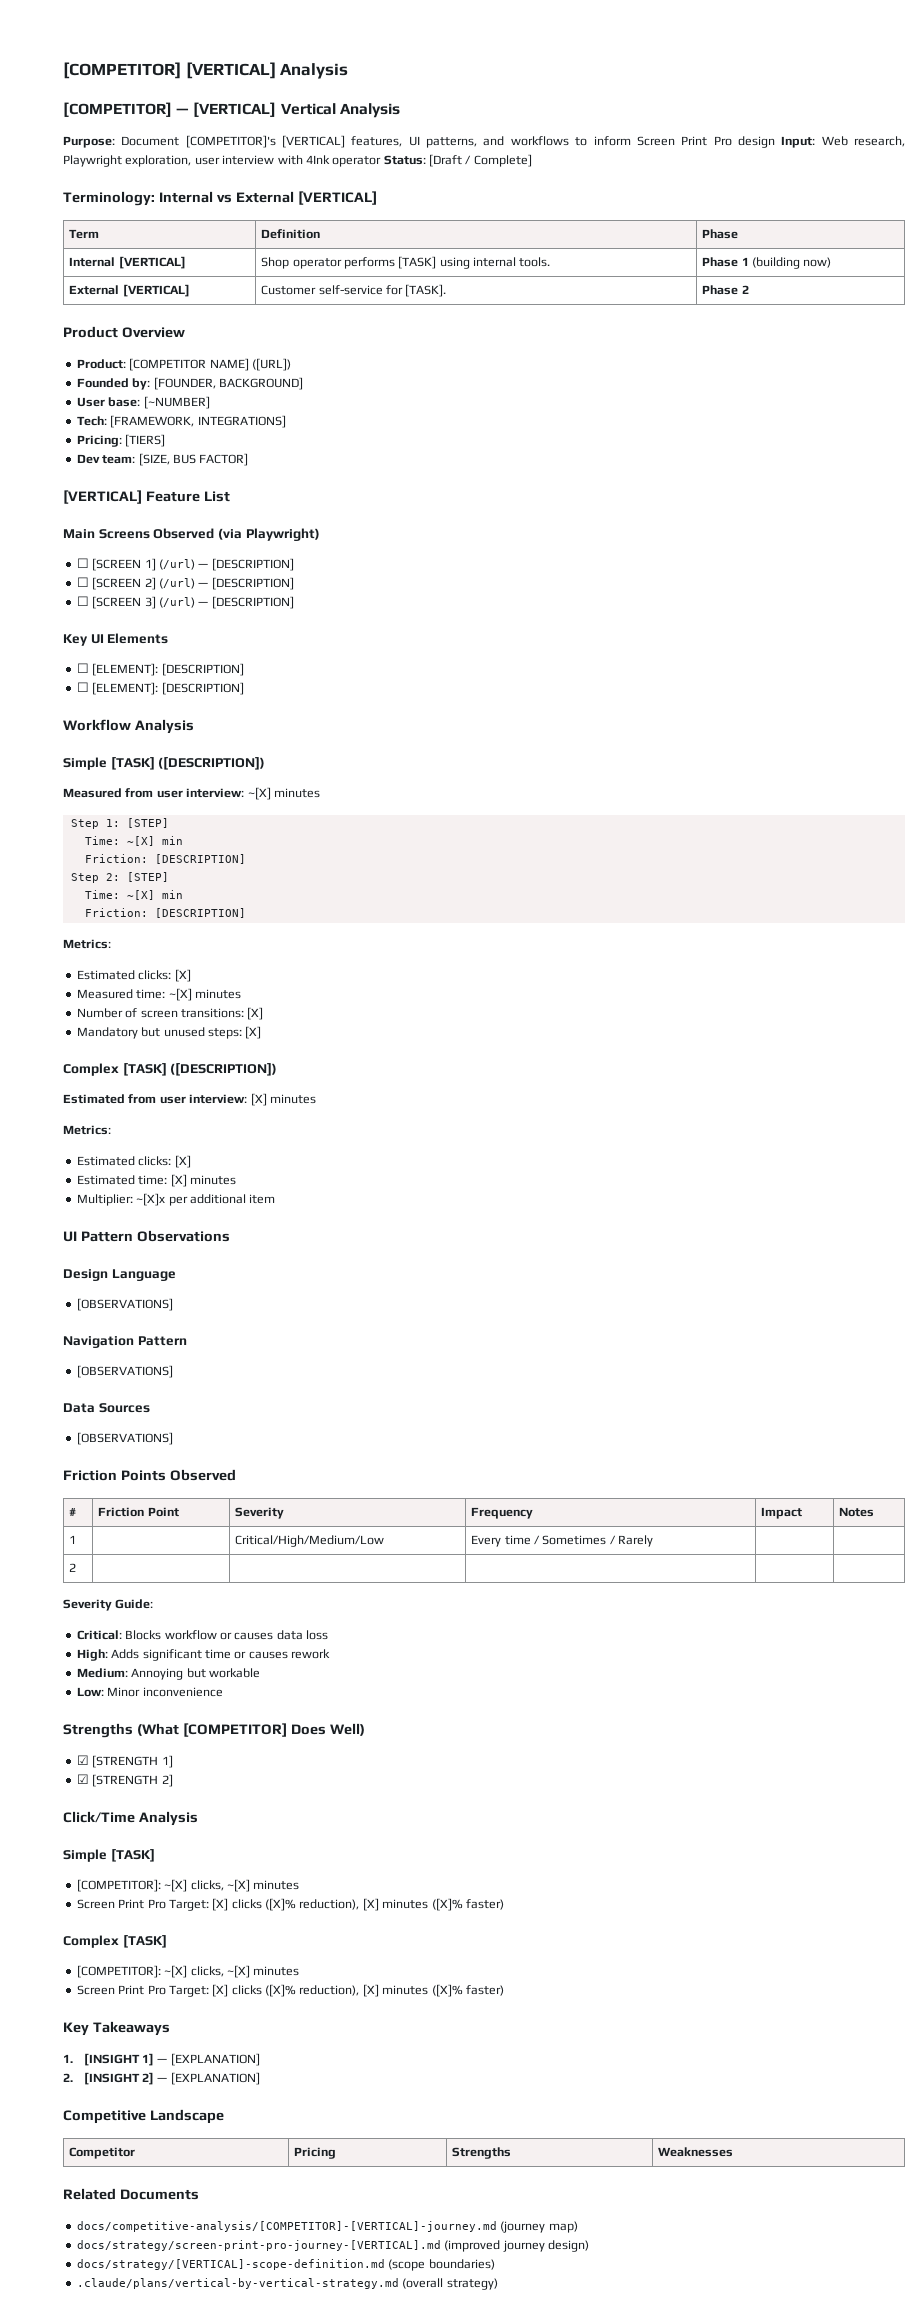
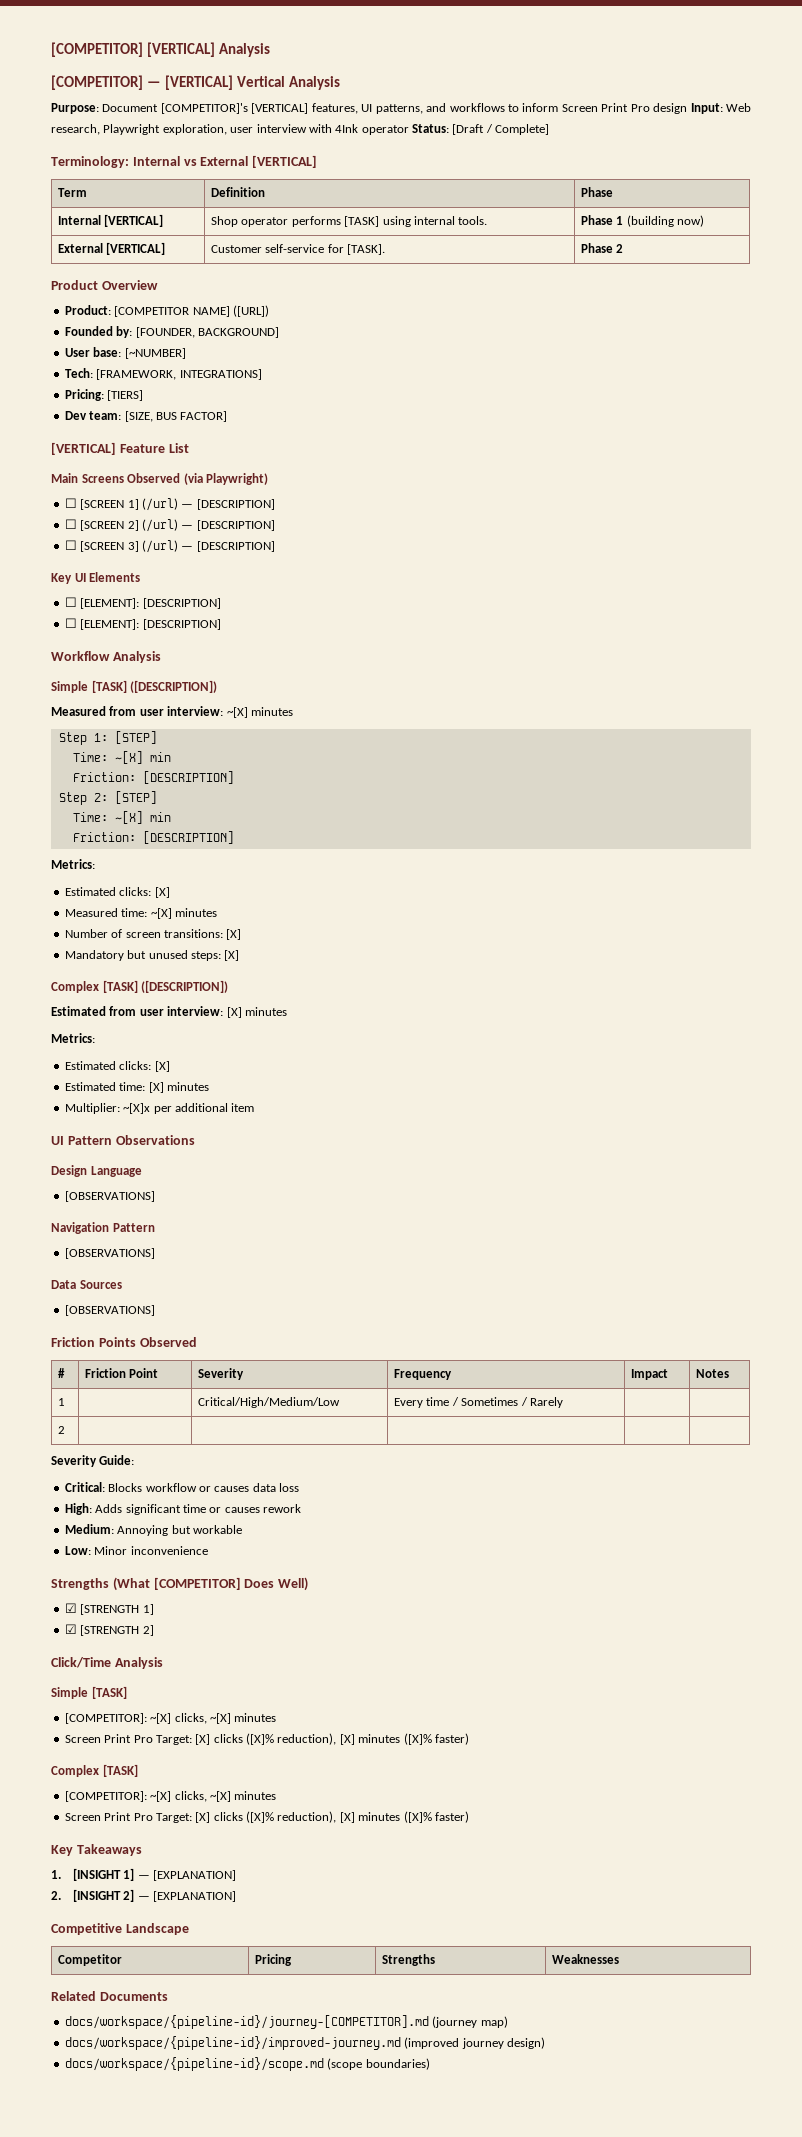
[76,2221,497,2232] docs/competitive-analysis/[COMPETITOR]-[VERTICAL]-journey.md -> [64,2015,429,2029] docs/workspace/{pipeline-id}/journey-[COMPETITOR].md
[76,2240,441,2251] docs/strategy/screen-print-pro-journey-[VERTICAL].md -> [64,2036,401,2050] docs/workspace/{pipeline-id}/improved-journey.md
[76,2259,385,2270] docs/strategy/[VERTICAL]-scope-definition.md -> [64,2057,324,2071] docs/workspace/{pipeline-id}/scope.md
[76,2278,498,2290] // .claude/plans/vertical-by-vertical-strategy.md (overall strategy) -> (430, 2064) none

